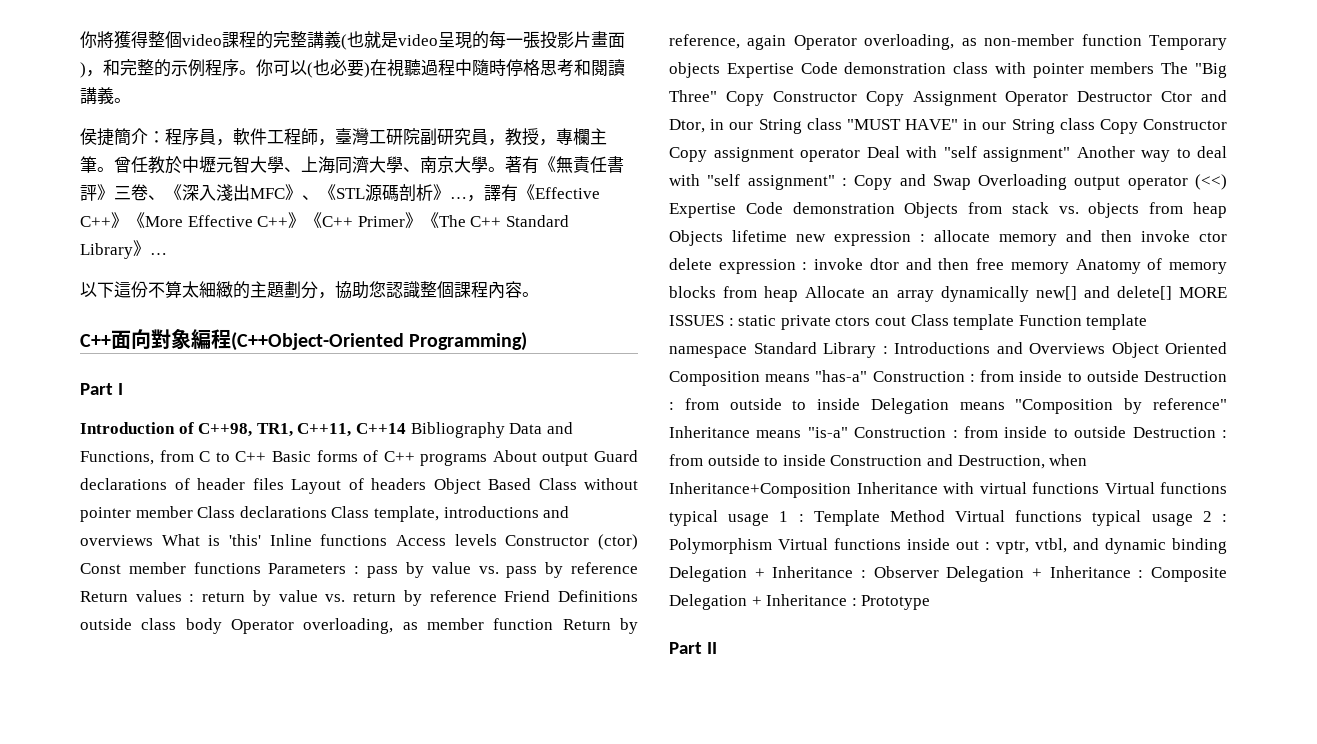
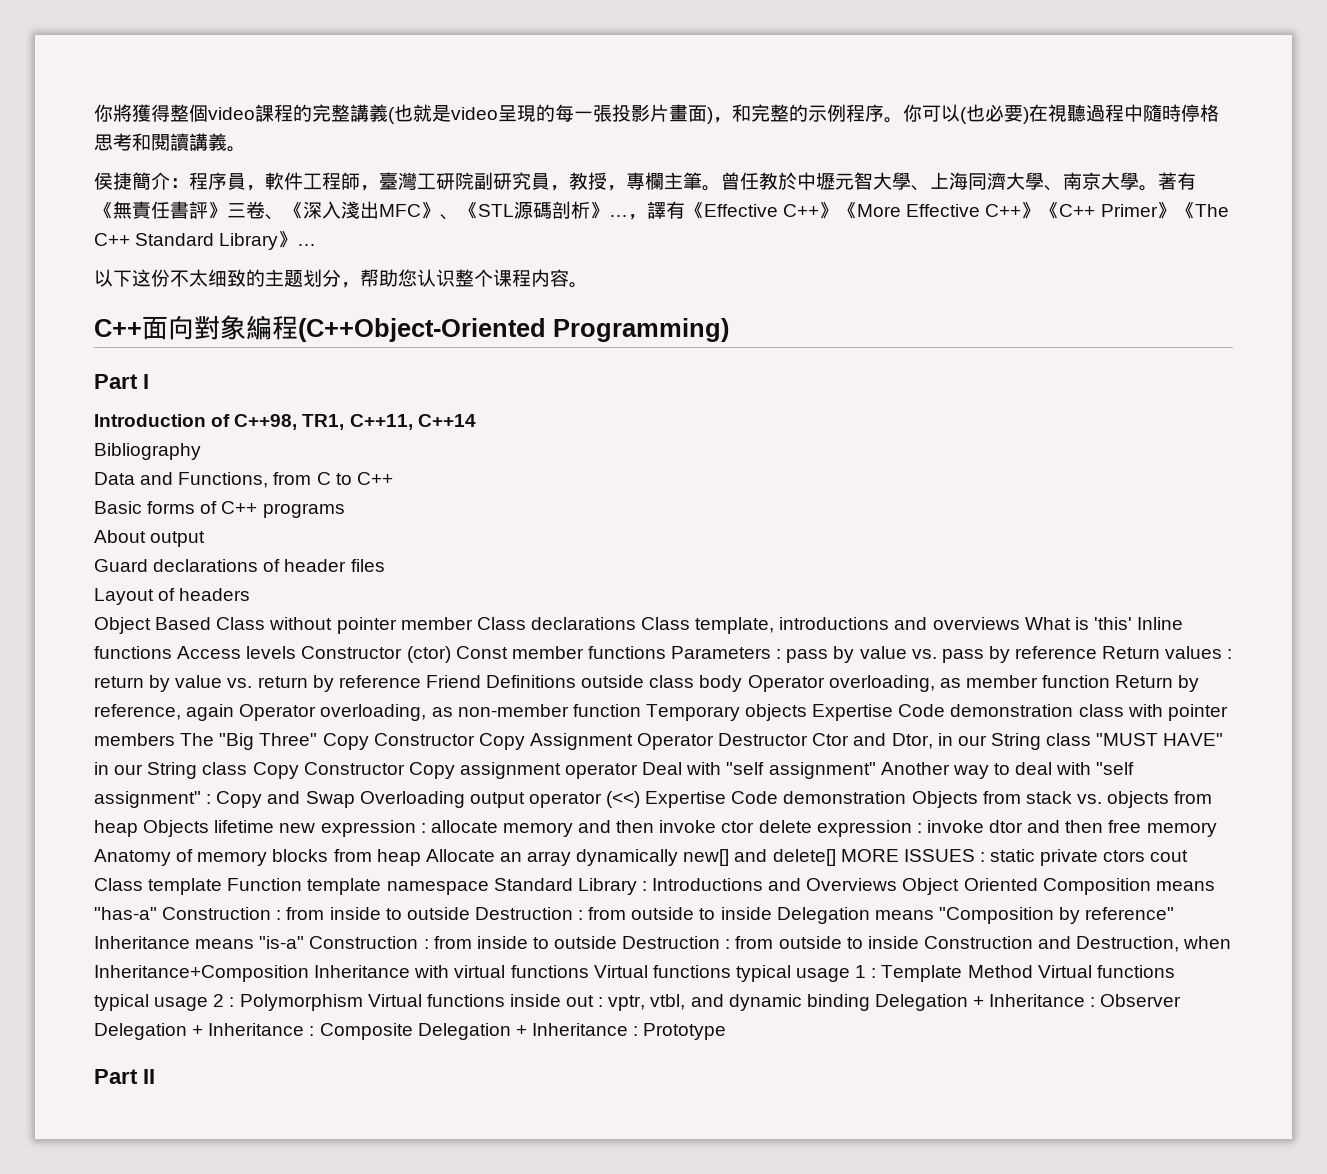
[114,281,505,299] 這份不算太細緻的主題劃分，協助您認識整個課程內 -> [132,269,550,288] 这份不太细致的主题划分，帮助您认识整个课程内
(406, 428) none -> (476, 420) //
(505, 430) none -> (201, 451) //
(267, 456) none -> (393, 478) //
(488, 459) none -> (345, 510) //
(589, 459) none -> (206, 539) //
(284, 484) none -> (385, 565) //
(426, 484) none -> (251, 594) //

